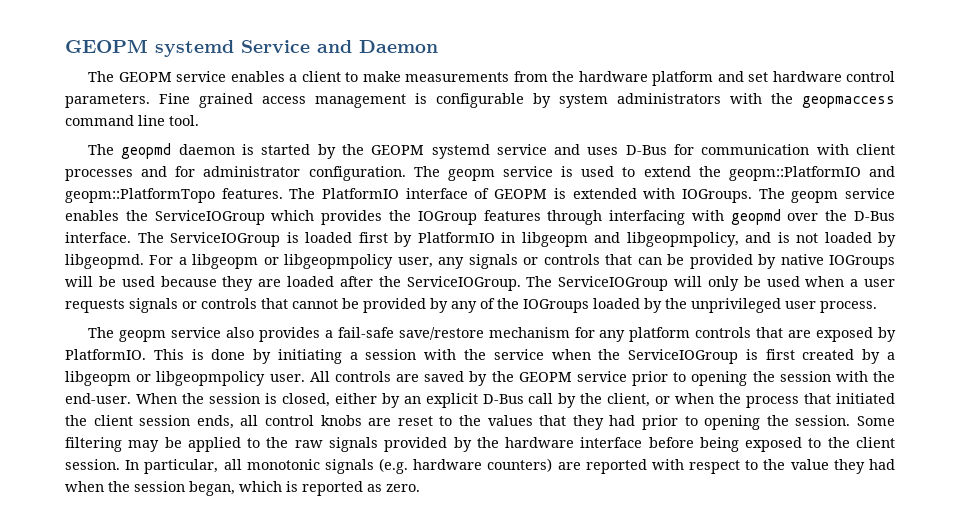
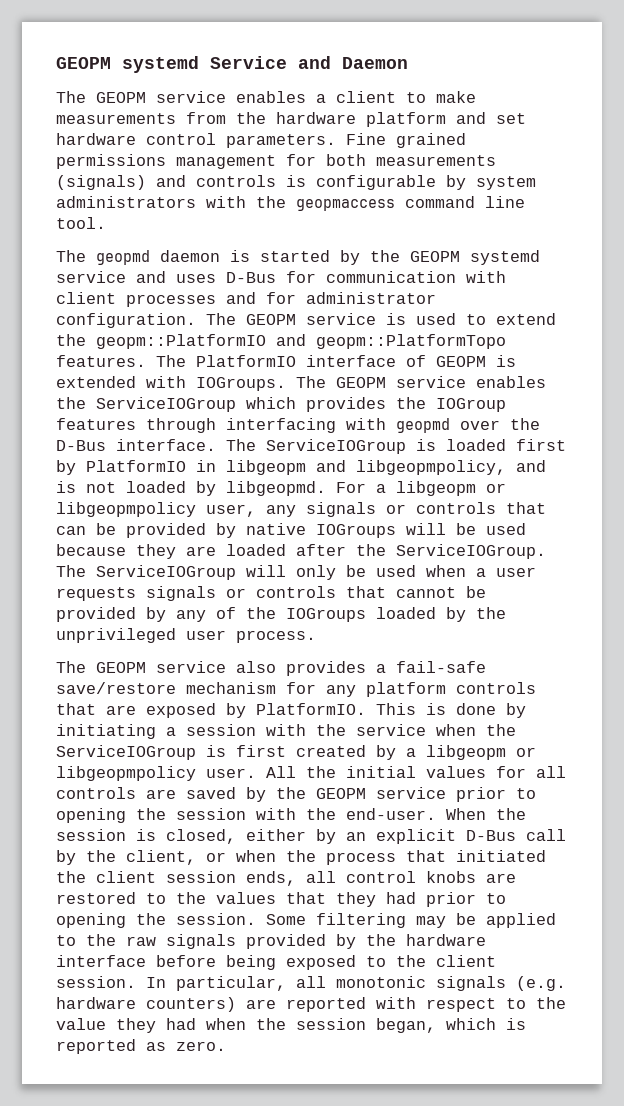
[262,94,406,108] access management -> [56,154,496,169] [56,175,276,190] permissions management for both measurements (signals) and controls
[447,169,495,181] geopm -> [246,314,296,325] GEOPM
[791,191,839,203] geopm -> [336,377,386,388] GEOPM
[119,330,167,342] geopm -> [96,662,146,673] GEOPM
(330, 376) none -> [306,766,566,778] the initial values for all
[397,416,433,426] reset -> [56,892,136,904] restored

